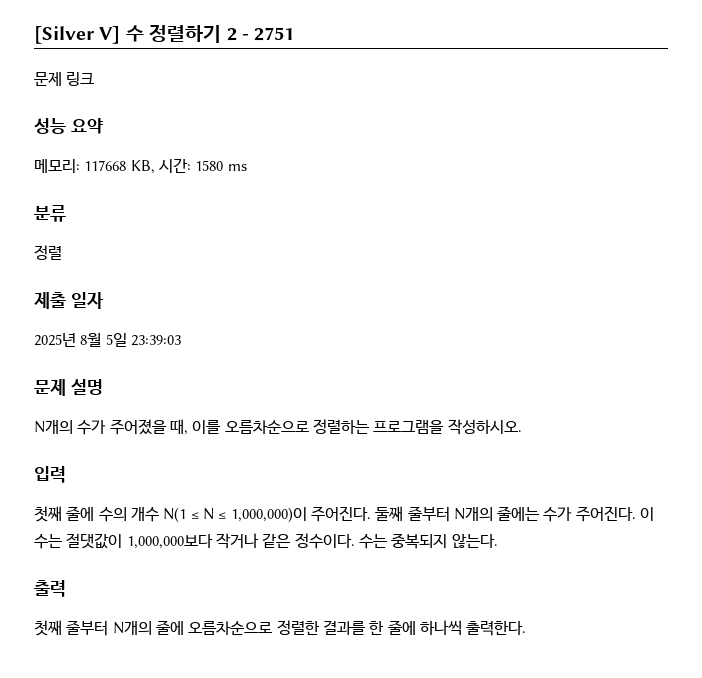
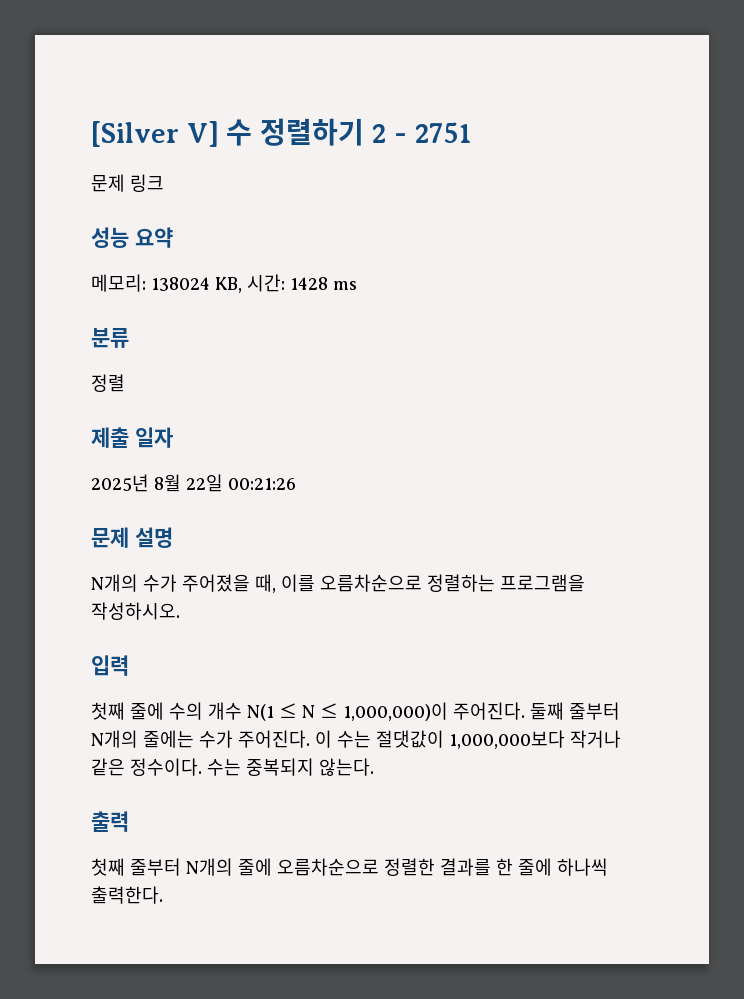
[84,160,127,171] 117668 -> [151,277,210,291] 138024
[195,160,224,171] 1580 -> [290,277,328,290] 1428
[105,333,181,347] 5일 23:39:03 -> [186,474,296,492] 22일 00:21:26

